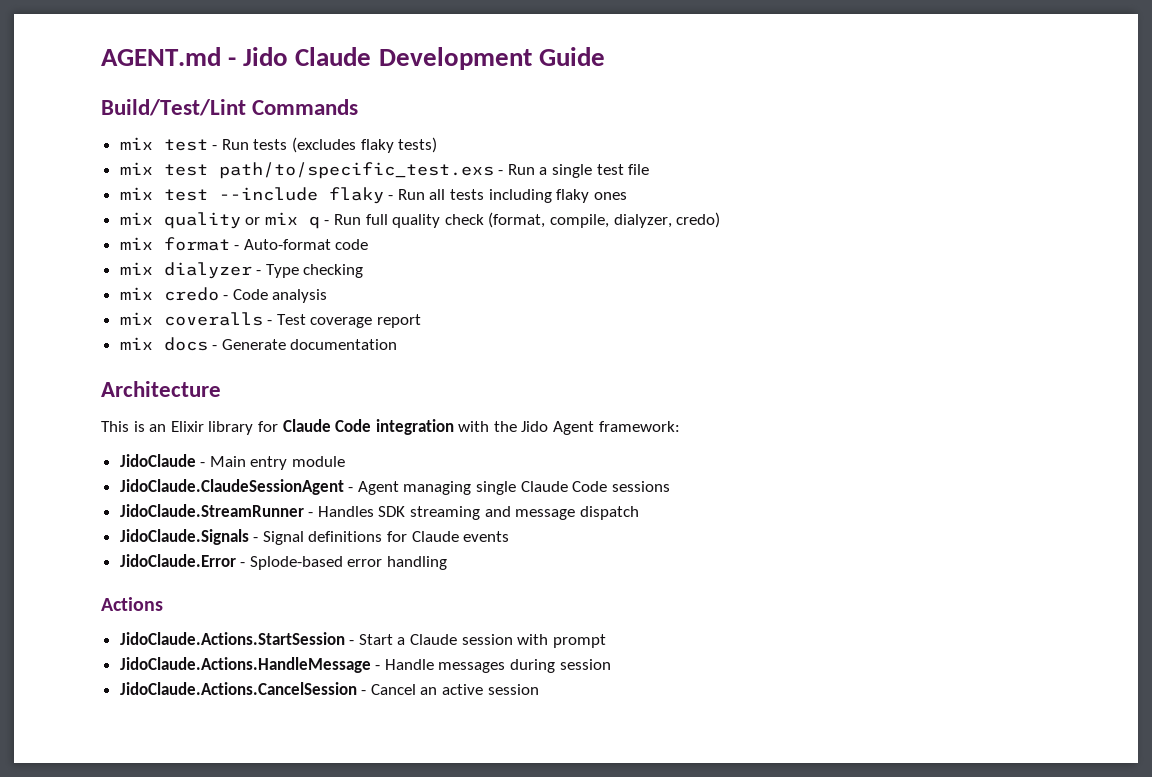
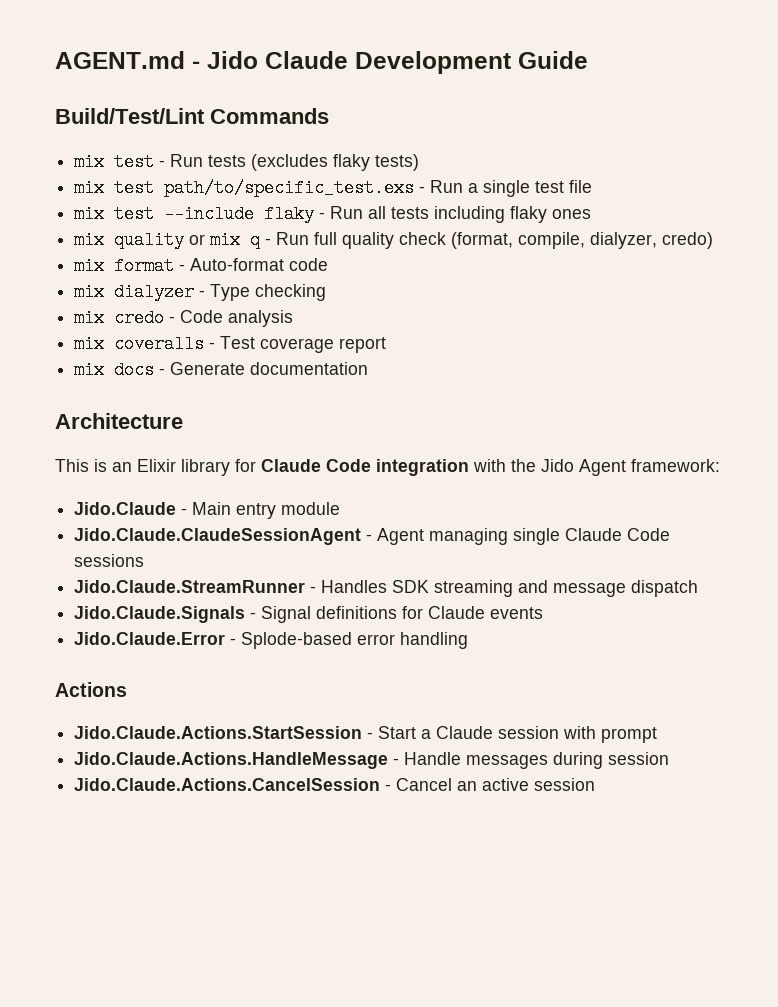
[119,454,196,467] JidoClaude -> [74,502,177,515] Jido.Claude
[119,479,344,495] JidoClaude.ClaudeSessionAgent -> [74,528,362,545] Jido.Claude.ClaudeSessionAgent
[119,504,304,517] JidoClaude.StreamRunner -> [74,580,306,593] Jido.Claude.StreamRunner
[119,529,249,545] JidoClaude.Signals -> [74,606,246,623] Jido.Claude.Signals
[119,554,236,567] JidoClaude.Error -> [74,632,226,645] Jido.Claude.Error
[119,632,345,645] JidoClaude.Actions.StartSession -> [74,726,363,739] Jido.Claude.Actions.StartSession
[119,657,371,673] JidoClaude.Actions.HandleMessage -> [74,752,389,769] Jido.Claude.Actions.HandleMessage
[119,682,357,695] JidoClaude.Actions.CancelSession -> [74,778,381,791] Jido.Claude.Actions.CancelSession

